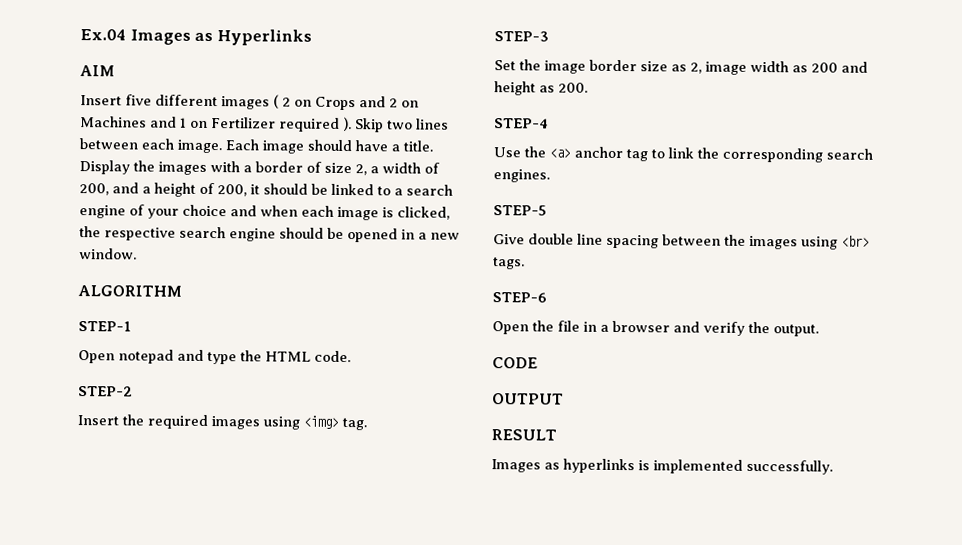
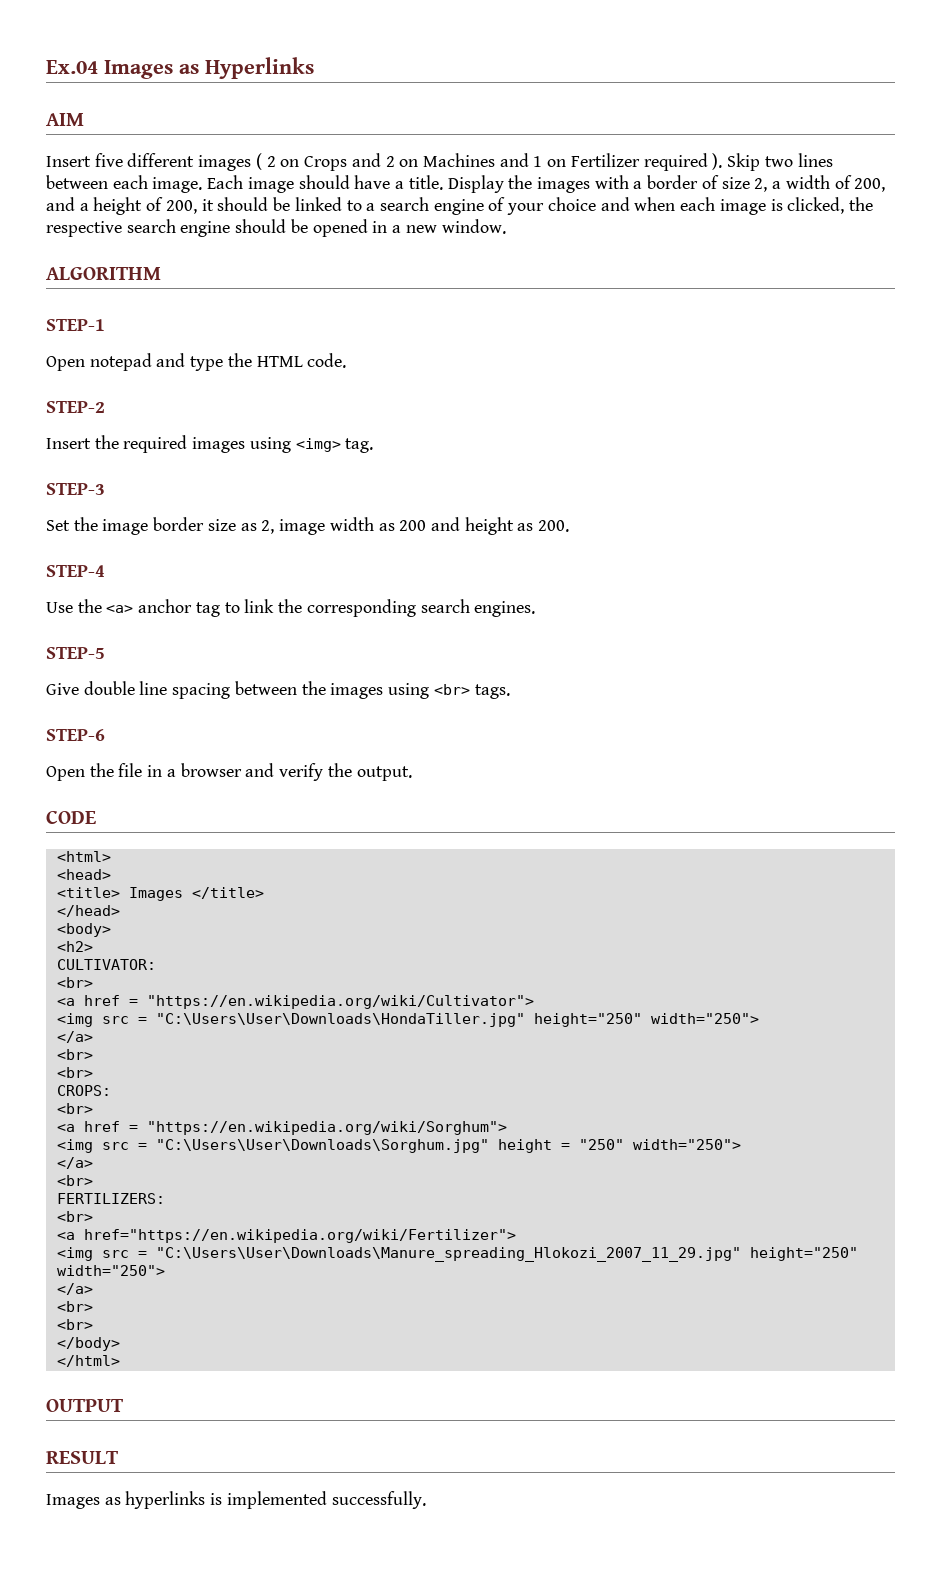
(538, 363) none -> [56,851,111,862] [56,869,111,880] [56,887,264,901] [56,905,120,917] [56,923,111,937] [56,941,93,952] [56,959,156,970] [56,977,93,988] [56,995,534,1009] [56,1013,759,1027] [56,1031,93,1043] [56,1049,93,1060] [56,1067,93,1078] [56,1085,111,1096] [56,1103,93,1114] [56,1121,507,1135] [56,1139,741,1153] [56,1157,93,1169] [56,1175,93,1186] [56,1193,165,1204] [56,1211,93,1222] [56,1229,516,1243] [56,1247,858,1262] [56,1265,165,1276] [56,1283,93,1295] [56,1301,93,1312] [56,1319,93,1330] [56,1337,120,1351] [56,1355,120,1367] // <html> // <head> // <title> Images </title> // </head> // <body> // <h2> // CULTIVATOR: // <br> // <a href = "https://en.wikipedia.org/wiki/Cultivator"> // <img src = "C:\Users\User\Downloads\HondaTiller.jpg" height="250" width="250"> // </a> // <br> // <br> // CROPS: // <br> // <a href = "https://en.wikipedia.org/wiki/Sorghum"> // <img src = "C:\Users\User\Downloads\Sorghum.jpg" height = "250" width="250"> // </a> // <br> // FERTILIZERS: // <br> // <a href="https://en.wikipedia.org/wiki/Fertilizer"> // <img src = "C:\Users\User\Downloads\Manure_spreading_Hlokozi_2007_11_29.jpg" height="250" width="250"> // </a> // <br> // <br> // </body> // </html>

